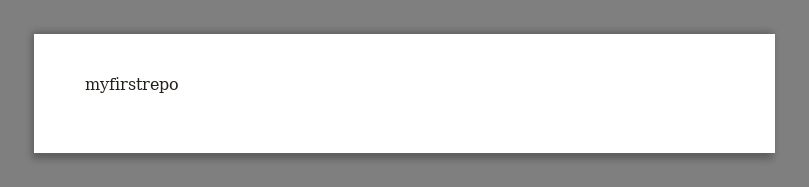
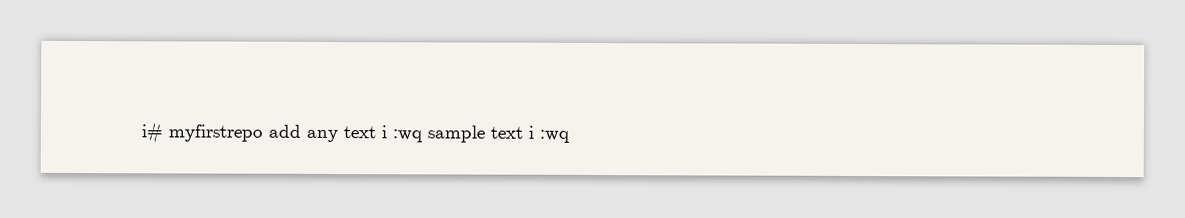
[85,77,179,93] myfirstrepo -> [141,122,570,144] i# myfirstrepo add any text i :wq sample text i :wq

